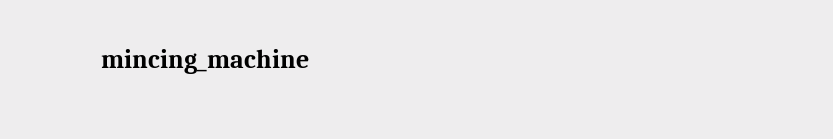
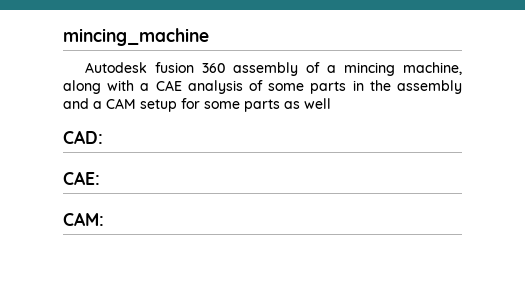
(309, 61) none -> [84,62,462,76] [63,80,462,94] [63,98,331,112] [63,130,103,144] [63,171,100,185] [63,212,104,226] // Autodesk fusion 360 assembly of a mincing machine, along with a CAE analysis of some parts in the assembly and a CAM setup for some parts as well // CAD: // CAE: // CAM:

